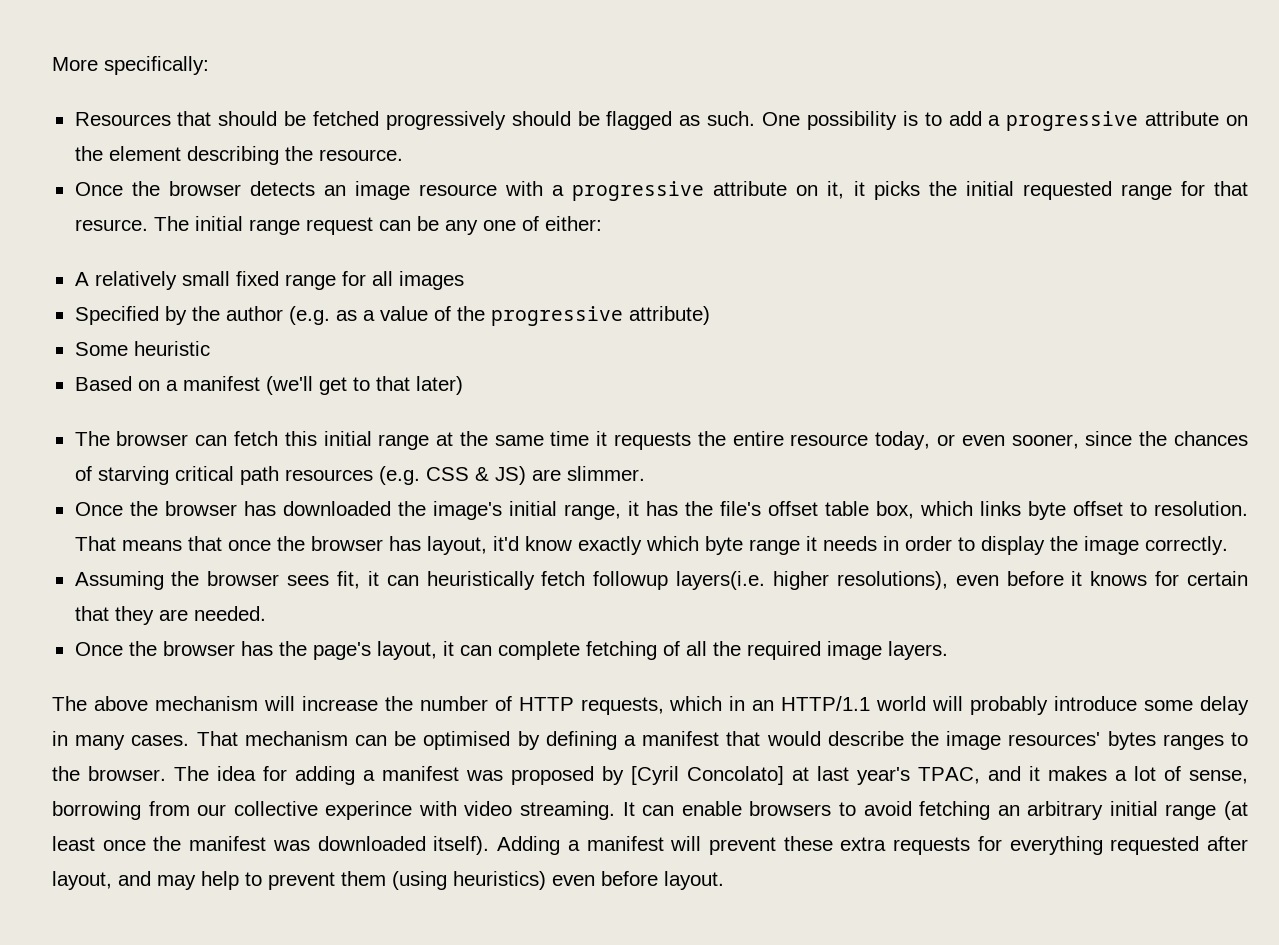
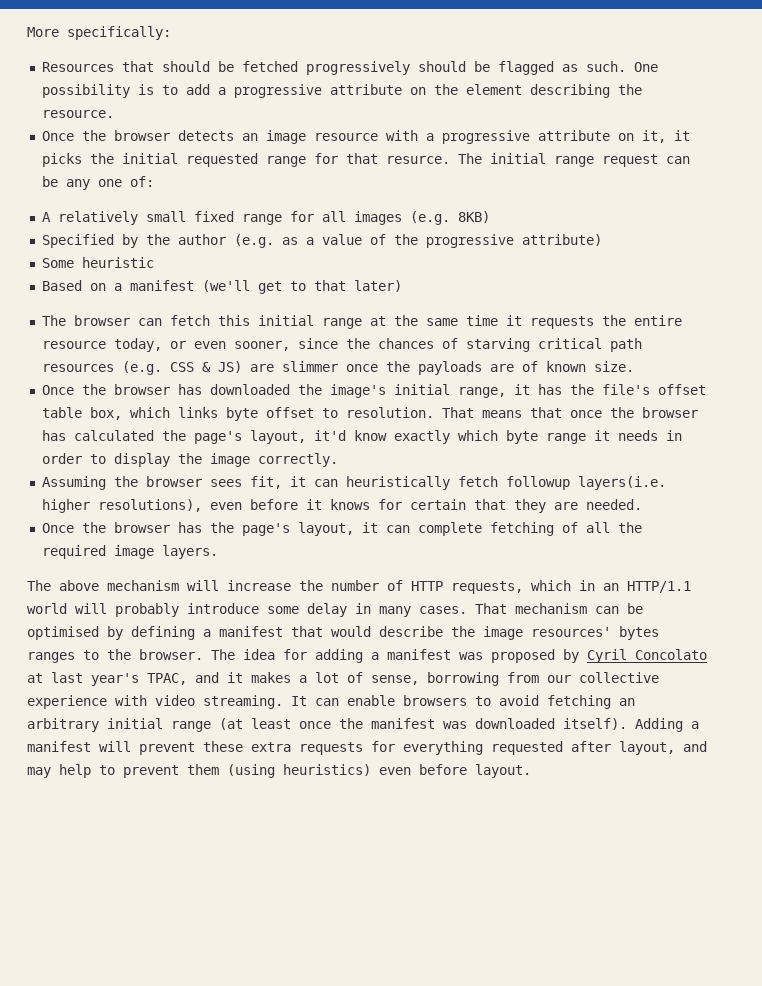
[521,216,602,231] of either: -> [129,176,154,187] of:
(464, 280) none -> [409,211,490,225] (e.g. 8KB)
[566,466,645,481] slimmer. -> [281,361,634,375] slimmer once the payloads are of known size.
(421, 543) none -> [73,430,242,444] calculated the page's
[631,766,784,785] [Cyril Concolato] -> [587,649,707,663] Cyril Concolato
[325,801,413,820] experince -> [27,695,107,709] experience

